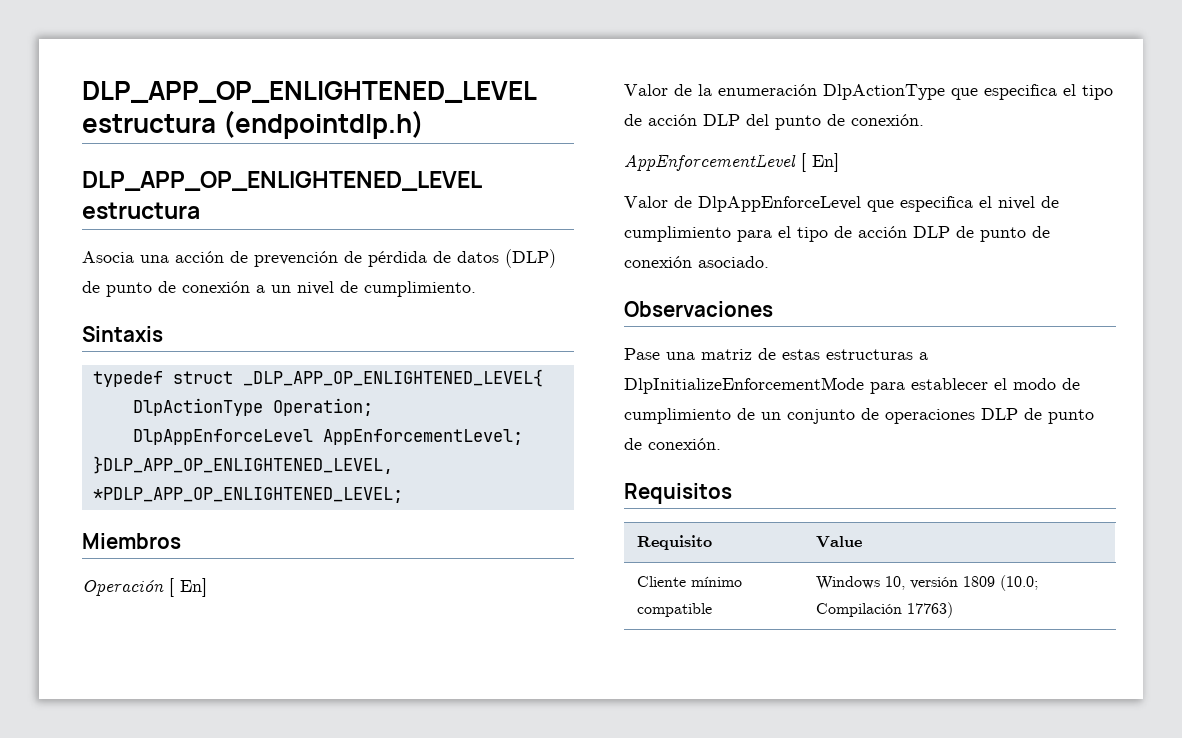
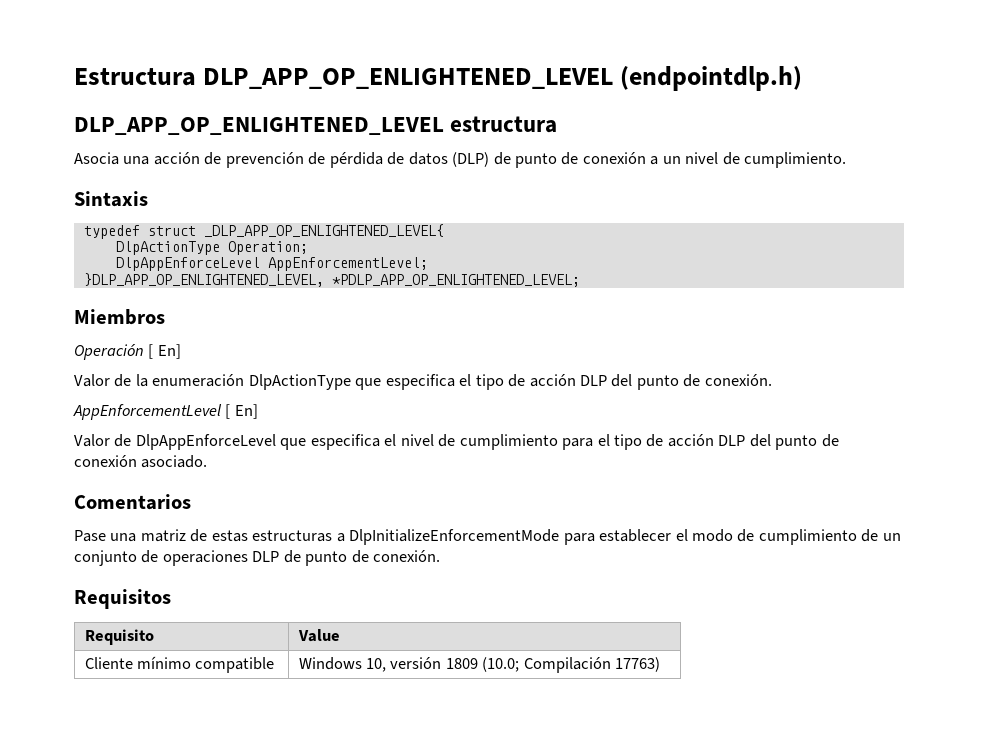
[82,81,537,103] [82,114,216,133] DLP_APP_OP_ENLIGHTENED_LEVEL estructura -> [74,68,614,89] Estructura DLP_APP_OP_ENLIGHTENED_LEVEL
[956,226,974,238] de -> [749,434,771,447] del
[624,301,773,317] Observaciones -> [74,494,191,510] Comentarios

